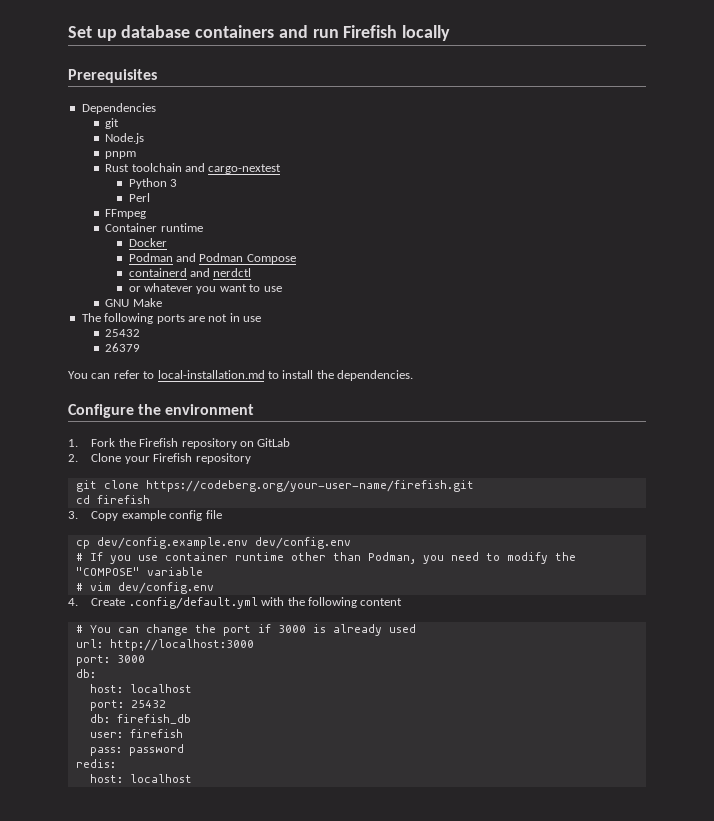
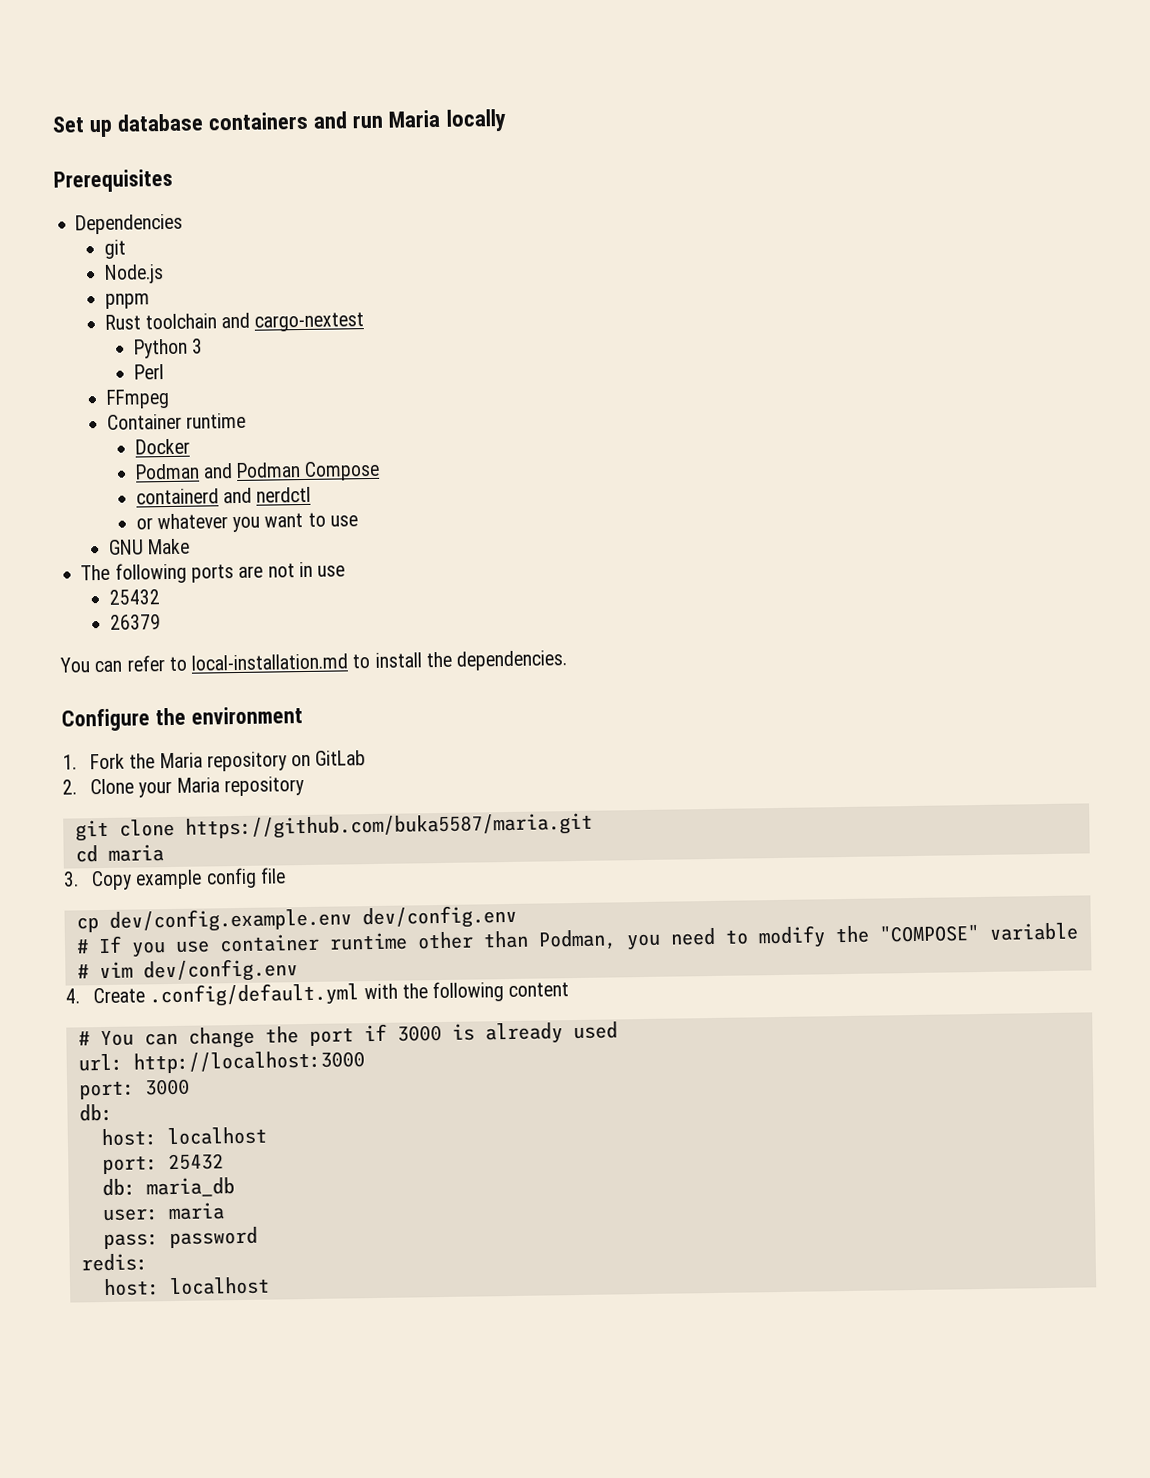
[343,25,398,38] Firefish -> [388,109,441,128] Maria
[139,438,179,447] Firefish -> [159,752,203,769] Maria
[153,453,193,462] Firefish -> [176,777,220,793] Maria
[145,480,474,492] https://codeberg.org/your-user-name/firefish.git -> [184,812,593,840] https://github.com/buka5587/maria.git
[96,495,150,504] firefish -> [107,844,164,862] maria
[116,714,191,724] firefish_db -> [145,1177,235,1198] maria_db
[129,729,183,738] firefish -> [167,1202,225,1221] maria

